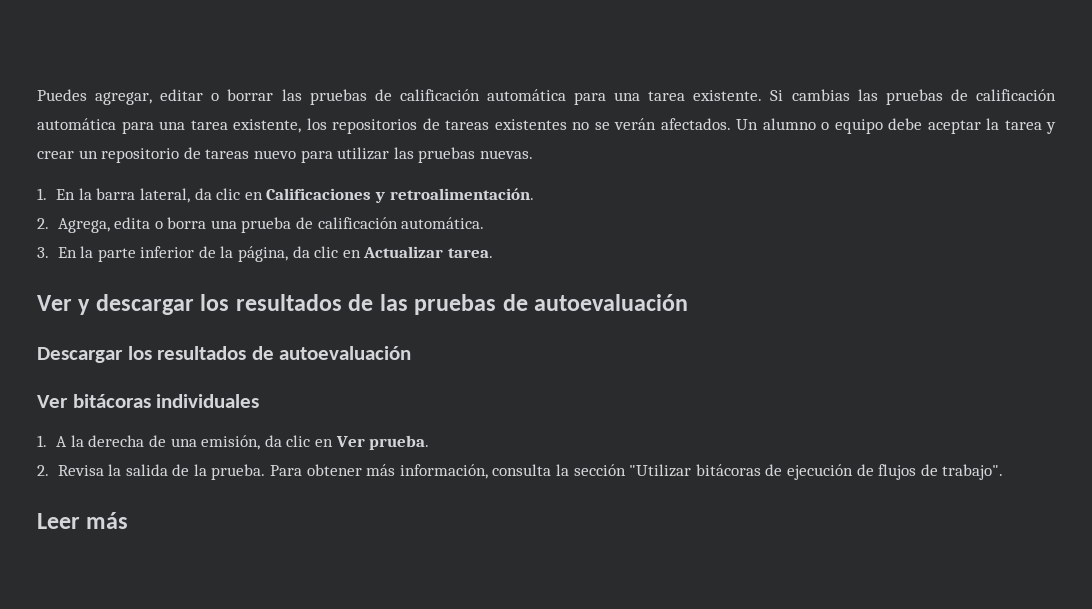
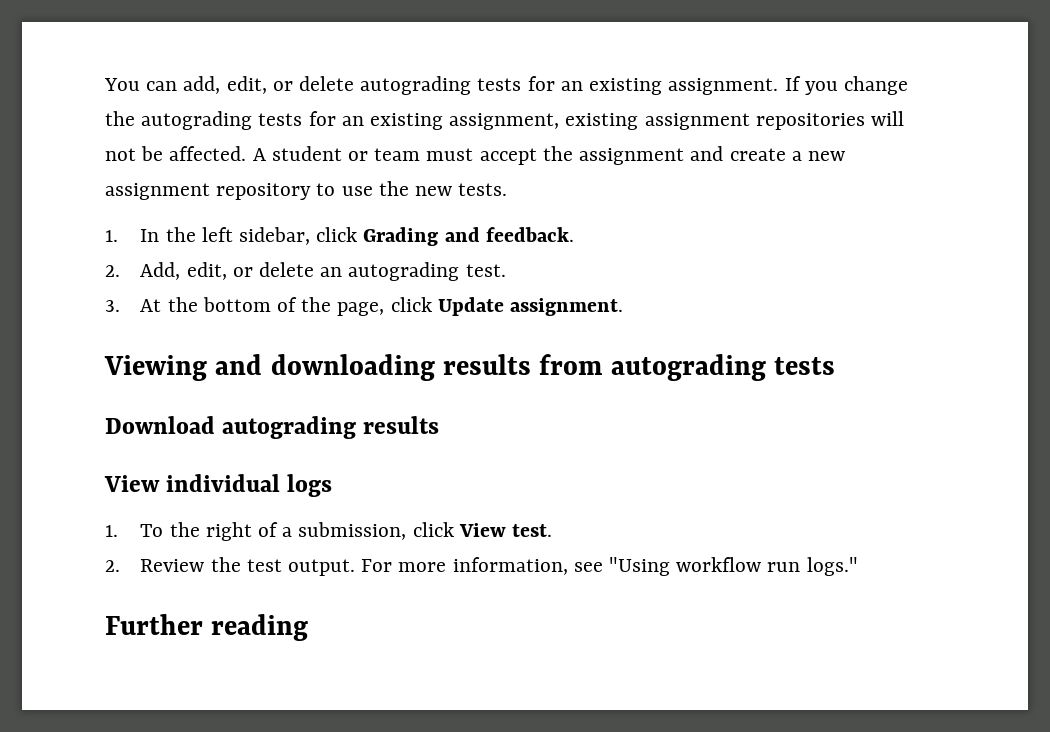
[37,89,1056,105] [37,118,1056,134] [37,147,533,163] [37,188,534,203] [37,217,485,233] [37,246,493,262] [37,294,689,315] [37,346,412,363] [37,394,260,408] [37,435,430,450] [37,464,1004,480] [37,512,129,529] Puedes agregar, editar o borrar las pruebas de calificación automática para una tarea existente. Si cambias las pruebas de calificación automática para una tarea existente, los repositorios de tareas existentes no se verán afectados. Un alumno o equipo debe aceptar la tarea y crear un repositorio de tareas nuevo para utilizar las pruebas nuevas. // 1. En la barra lateral, da clic en Calificaciones y retroalimentación. // 2. Agrega, edita o borra una prueba de calificación automática. // 3. En la parte inferior de la página, da clic en Actualizar tarea. // Ver y descargar los resultados de las pruebas de autoevaluación // Descargar los resultados de autoevaluación // Ver bitácoras individuales // 1. A la derecha de una emisión, da clic en Ver prueba. // 2. Revisa la salida de la prueba. Para obtener más información, consulta la sección "Utilizar bitácoras de ejecución de flujos de trabajo". // Leer más -> [104,76,908,95] [105,111,905,130] [105,146,845,165] [105,181,508,200] [105,227,574,246] [105,262,506,281] [105,297,624,316] [104,354,836,381] [105,416,440,439] [104,474,333,497] [105,522,553,541] [105,557,858,576] [105,614,309,641] You can add, edit, or delete autograding tests for an existing assignment. If you change the autograding tests for an existing assignment, existing assignment repositories will not be affected. A student or team must accept the assignment and create a new assignment repository to use the new tests. // 1. In the left sidebar, click Grading and feedback. // 2. Add, edit, or delete an autograding test. // 3. At the bottom of the page, click Update assignment. // Viewing and downloading results from autograding tests // Download autograding results // View individual logs // 1. To the right of a submission, click View test. // 2. Review the test output. For more information, see "Using workflow run logs." // Further reading

